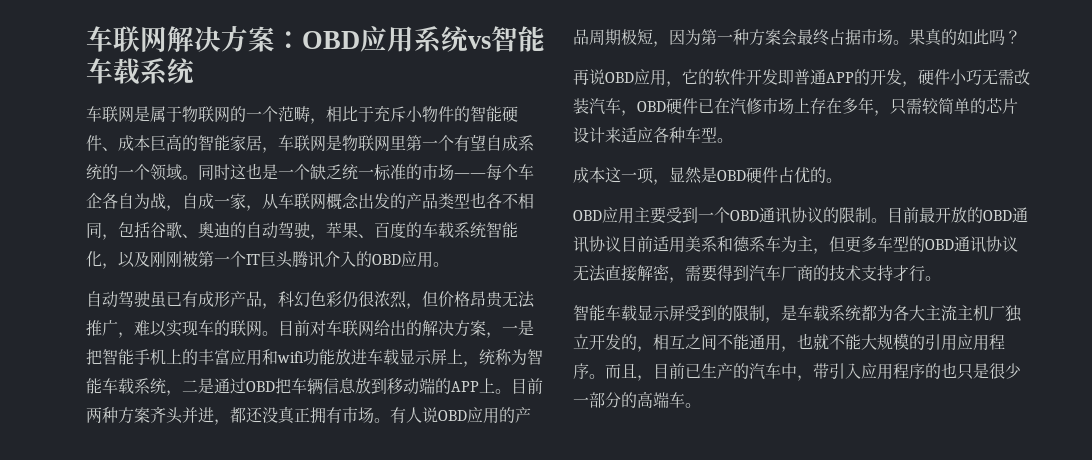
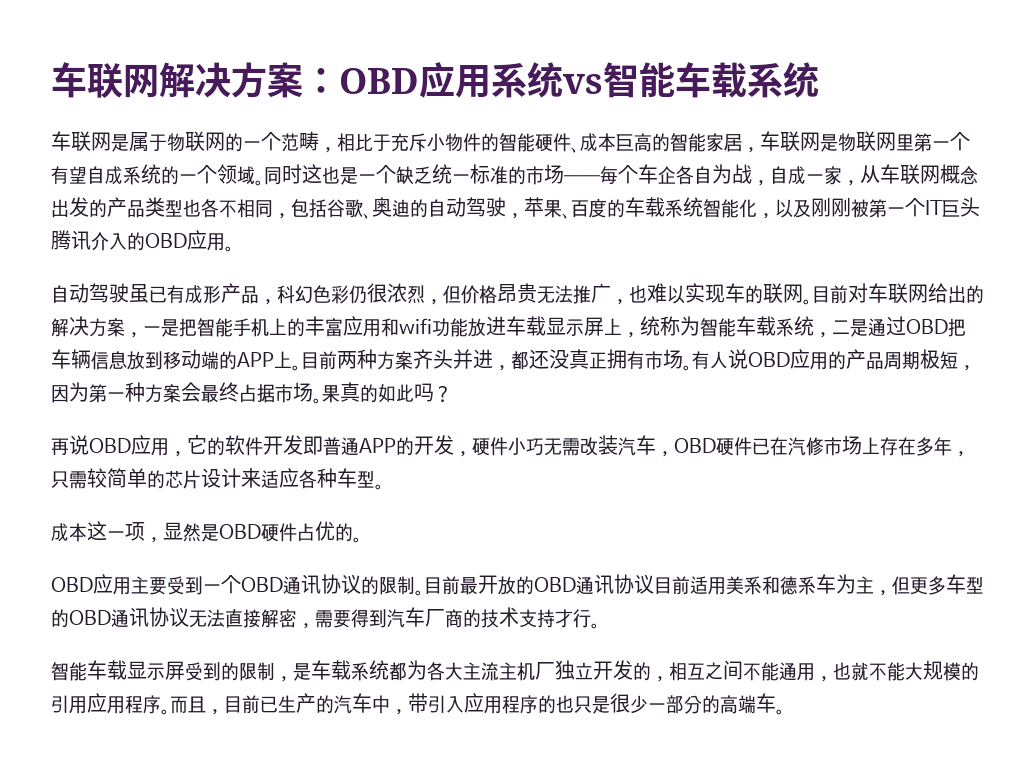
(134, 335) none -> [629,285,647,303] 也

